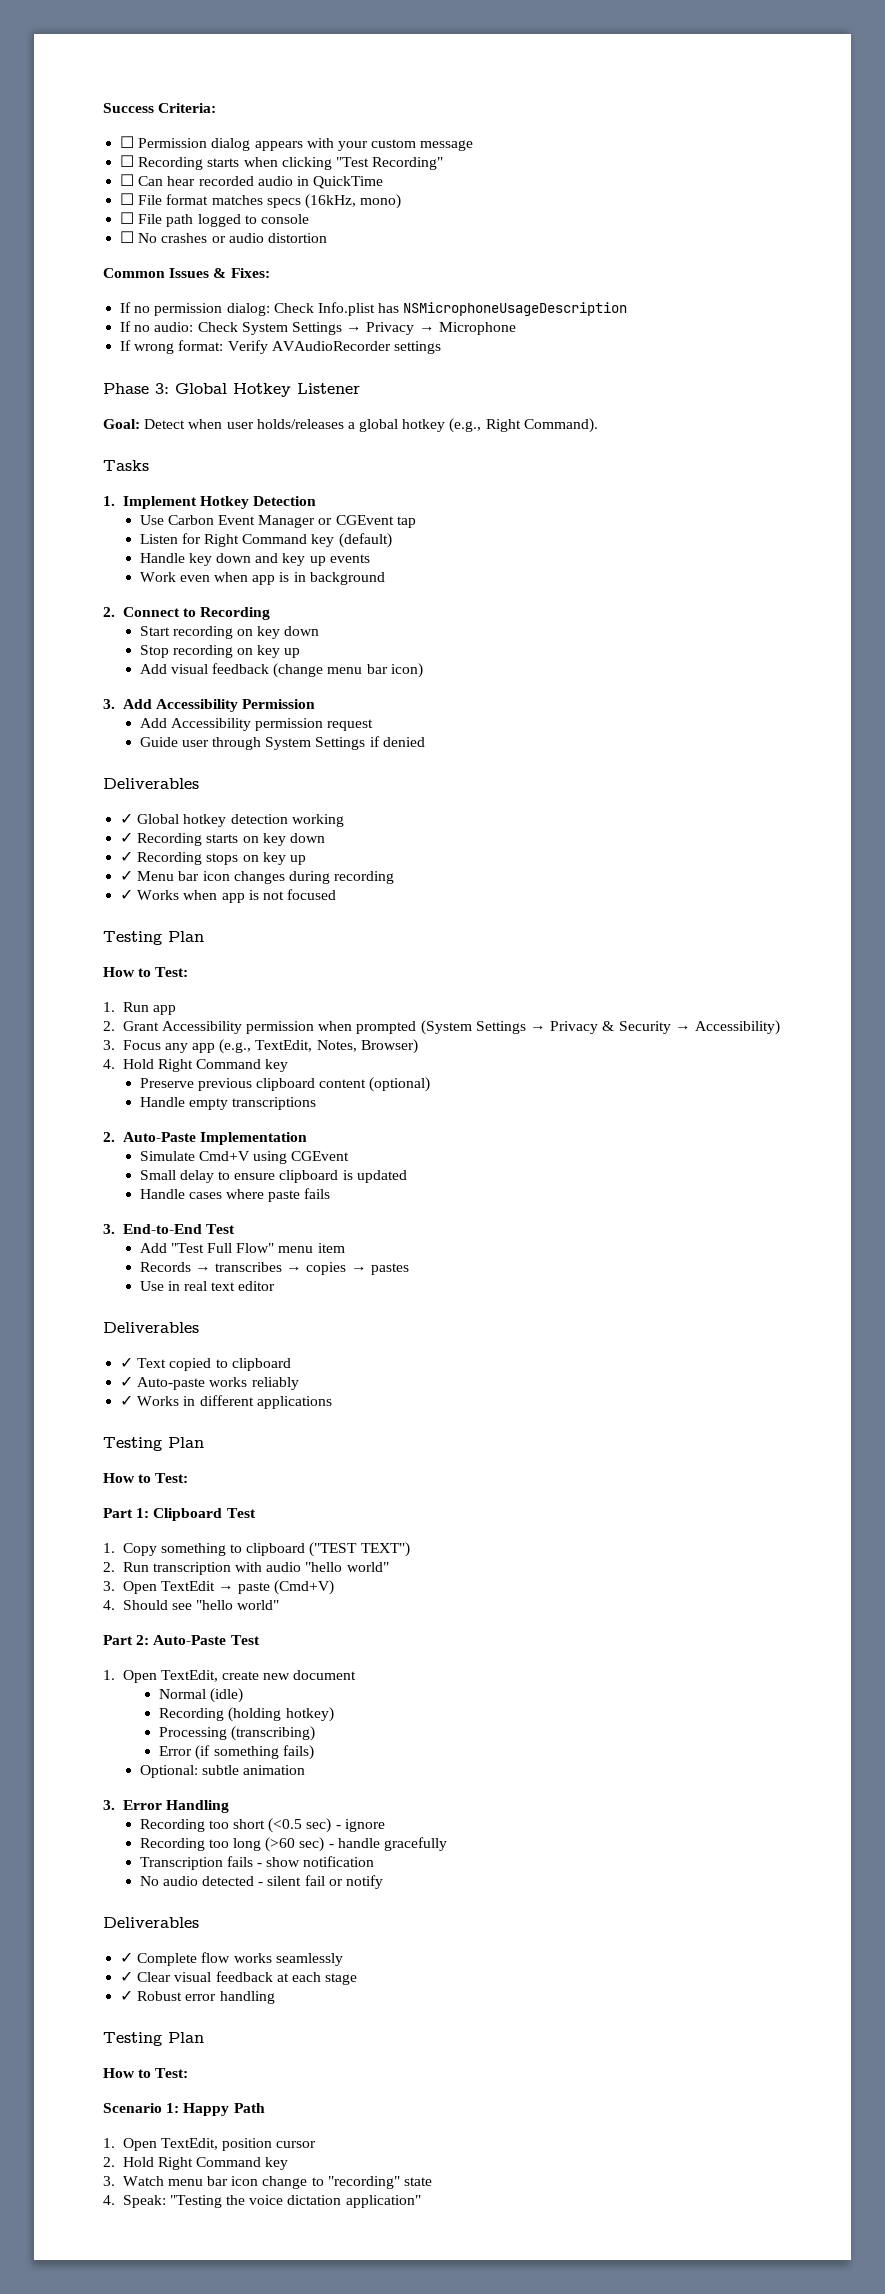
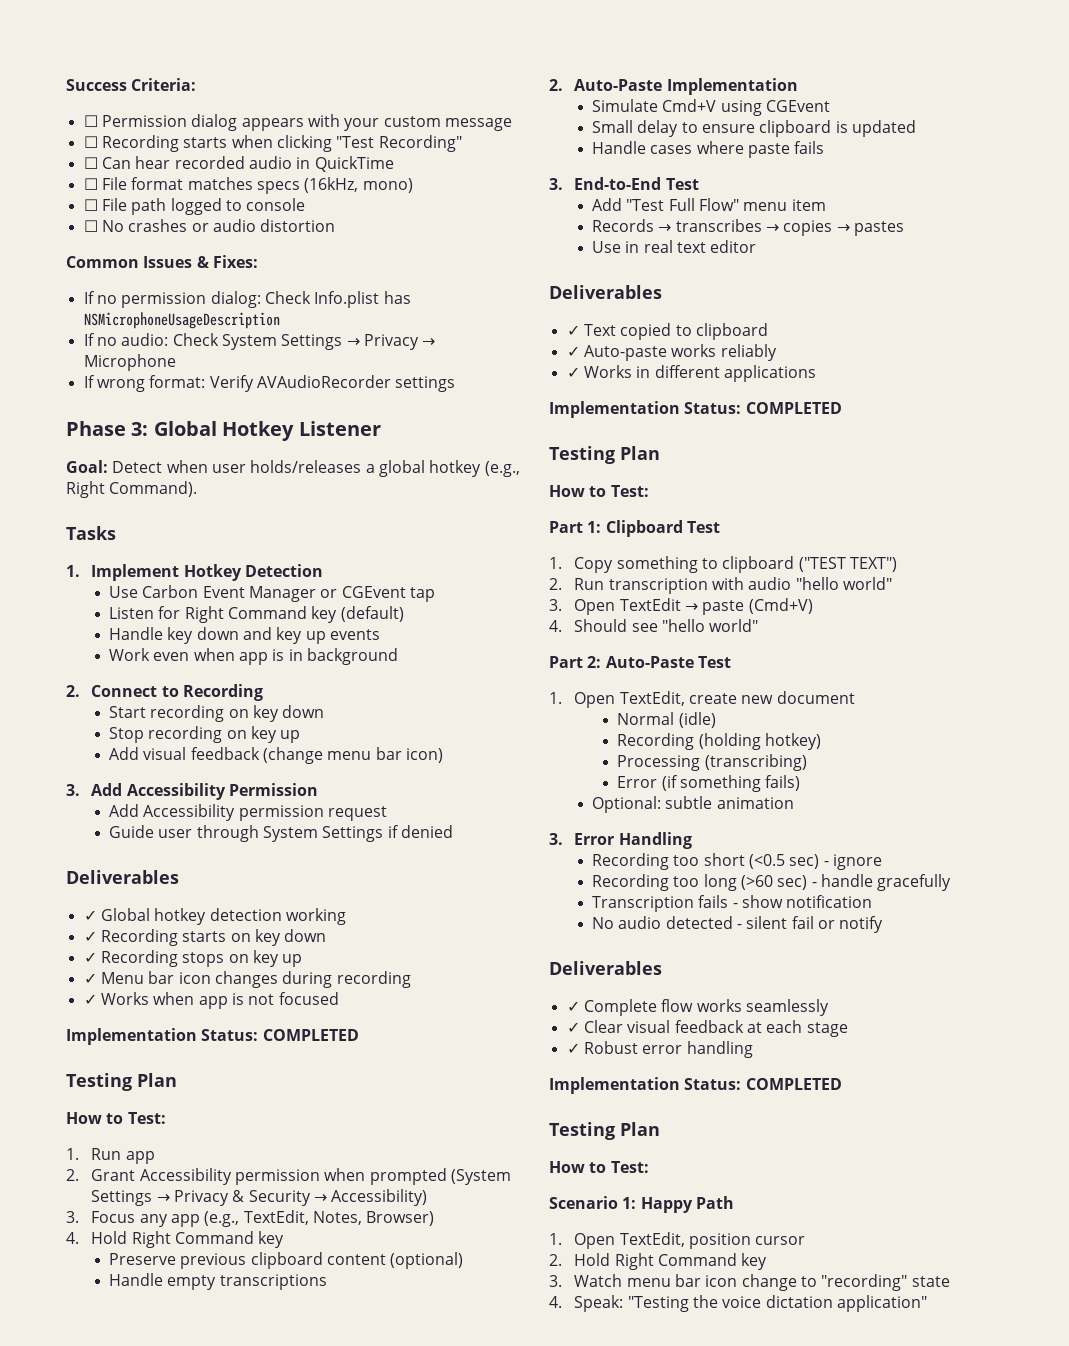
(337, 894) none -> [66,1028,359,1045] // Implementation Status: COMPLETED
(332, 1402) none -> [549,401,842,418] // Implementation Status: COMPLETED
(275, 1997) none -> [549,1077,842,1094] // Implementation Status: COMPLETED

